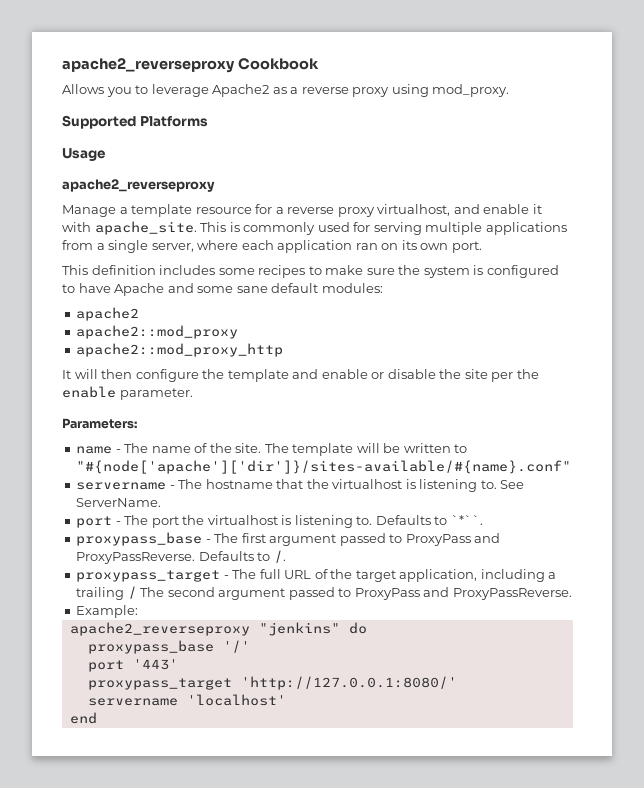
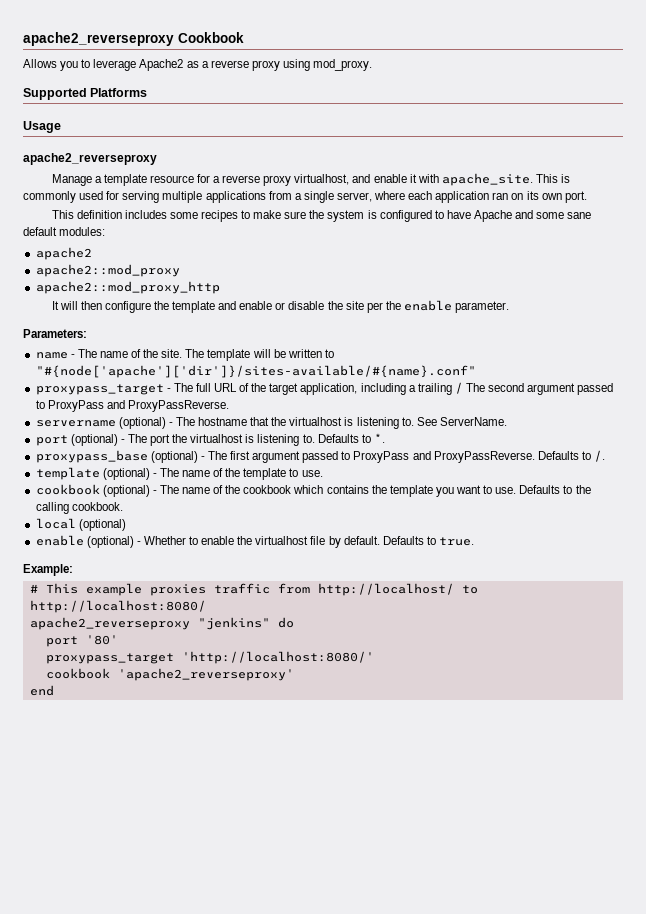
[76,479,525,492] [76,498,162,507] [76,515,483,528] [76,532,501,546] [76,550,286,564] // servername - The hostname that the virtualhost is listening to. See ServerName. // port - The port the virtualhost is listening to. Defaults to `*``. // proxypass_base - The first argument passed to ProxyPass and ProxyPassReverse. Defaults to /. -> (476, 371) none
[76,605,139,618] Example: -> [35,417,507,429] [35,433,385,446] [35,450,606,463] [35,467,323,480] [35,484,591,497] [35,502,123,514] [35,518,126,531] [35,535,475,548] [23,564,73,576] [29,583,478,596] [29,600,206,613] servername (optional) - The hostname that the virtualhost is listening to. See ServerName. // port (optional) - The port the virtualhost is listening to. Defaults to *. // proxypass_base (optional) - The first argument passed to ProxyPass and ProxyPassReverse. Defaults to /. // template (optional) - The name of the template to use. // cookbook (optional) - The name of the cookbook which contains the template you want to use. Defaults to the calling cookbook. // local (optional) // enable (optional) - Whether to enable the virtualhost file by default. Defaults to true. // Example: // # This example proxies traffic from http://localhost/ to http://localhost:8080/
[87,640,250,654] [87,659,178,672] [87,676,457,690] [87,694,286,706] // proxypass_base '/' // port '443' // proxypass_target 'http://127.0.0.1:8080/' // servername 'localhost' -> [45,635,118,647] [45,651,374,664] [45,668,294,681] // port '80' // proxypass_target 'http://localhost:8080/' // cookbook 'apache2_reverseproxy'

